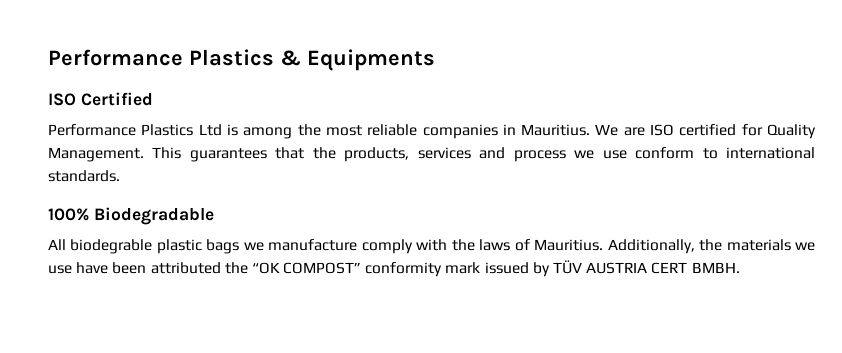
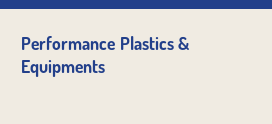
[48,92,153,106] [48,124,816,139] [48,147,815,162] [48,170,120,182] [48,207,214,225] [48,239,815,254] [48,260,740,277] // ISO Certified // Performance Plastics Ltd is among the most reliable companies in Mauritius. We are ISO certified for Quality Management. This guarantees that the products, services and process we use conform to international standards. // 100% Biodegradable // All biodegrable plastic bags we manufacture comply with the laws of Mauritius. Additionally, the materials we use have been attributed the “OK COMPOST” conformity mark issued by TÜV AUSTRIA CERT BMBH. -> (105, 68) none

